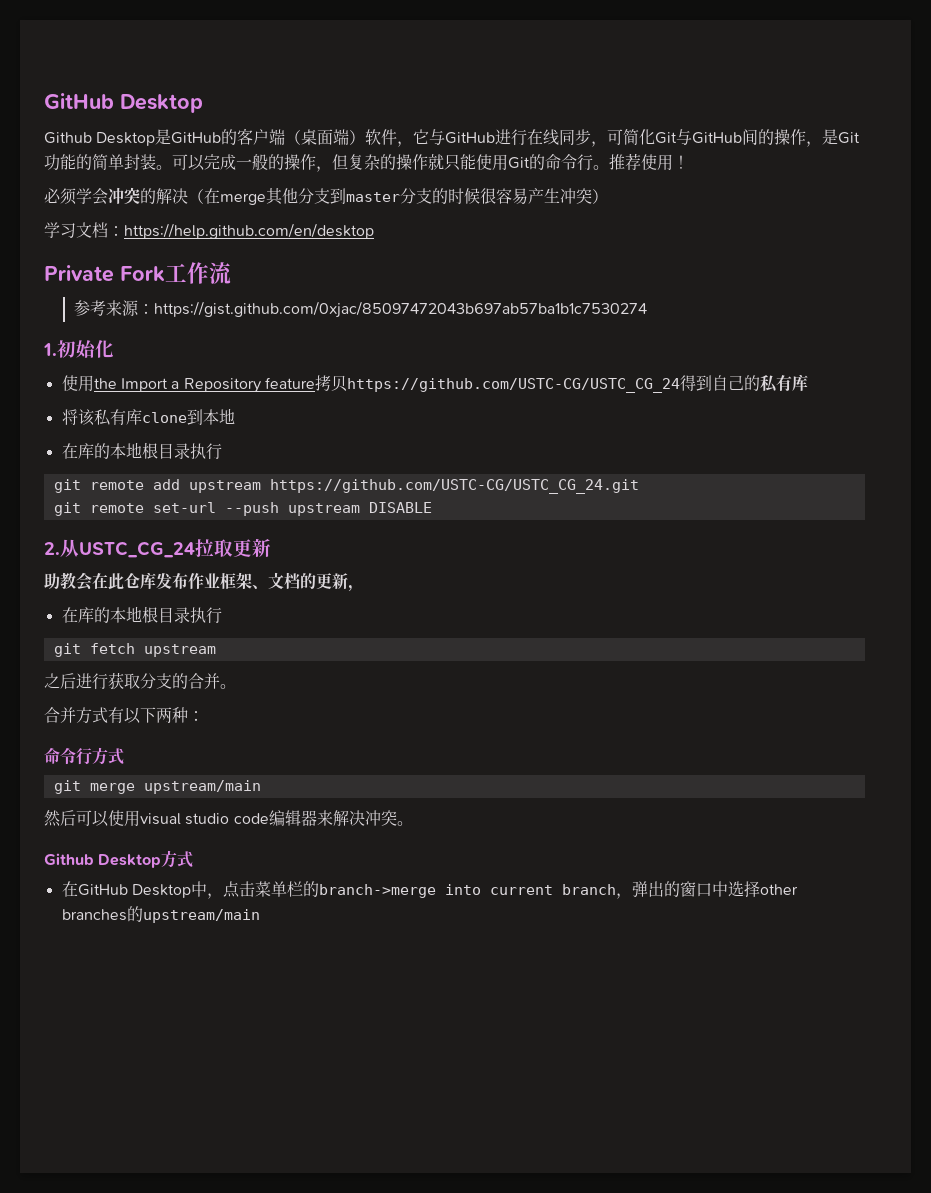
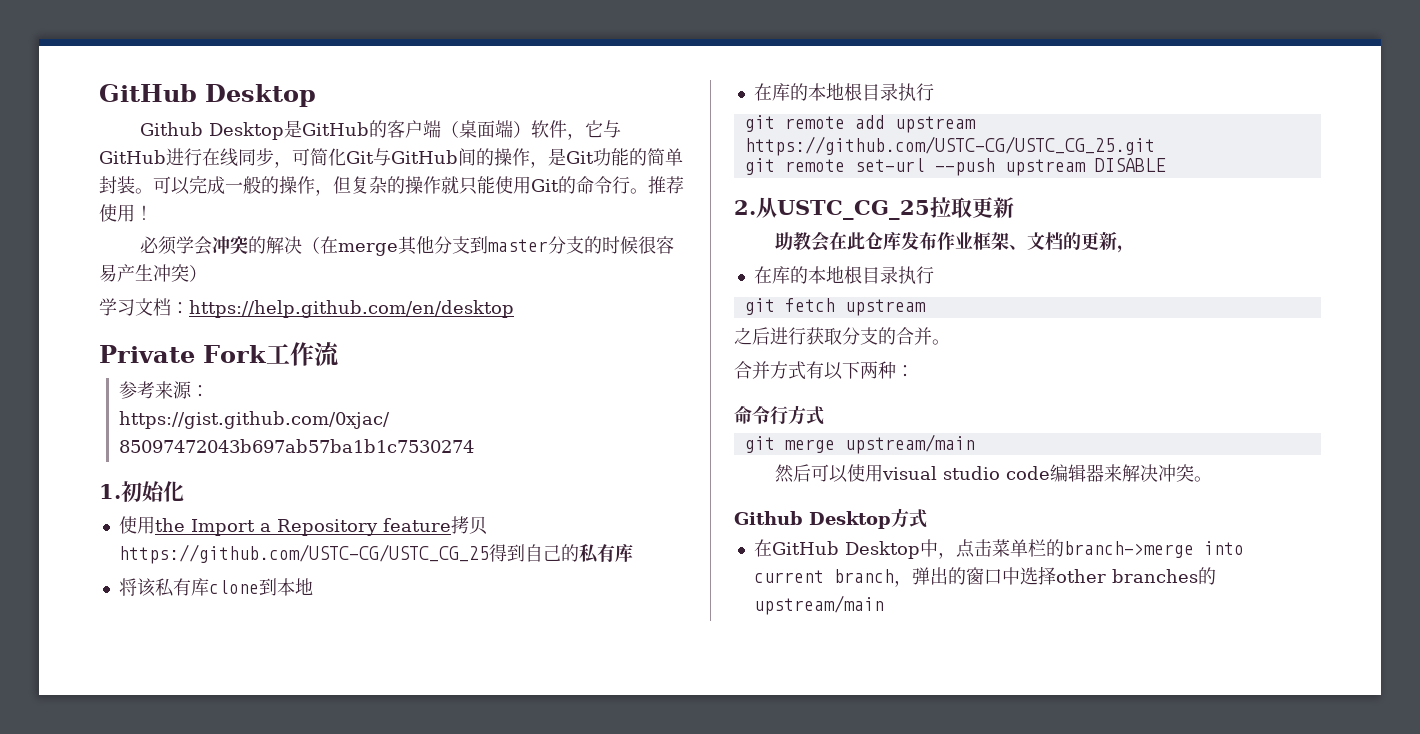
[346,378,680,393] https://github.com/USTC-CG/USTC_CG_24 -> [118,544,489,564] https://github.com/USTC-CG/USTC_CG_25
[269,479,639,494] https://github.com/USTC-CG/USTC_CG_24.git -> [744,136,1155,156] https://github.com/USTC-CG/USTC_CG_25.git
[79,541,195,558] USTC_CG_24 -> [777,200,930,220] USTC_CG_25

